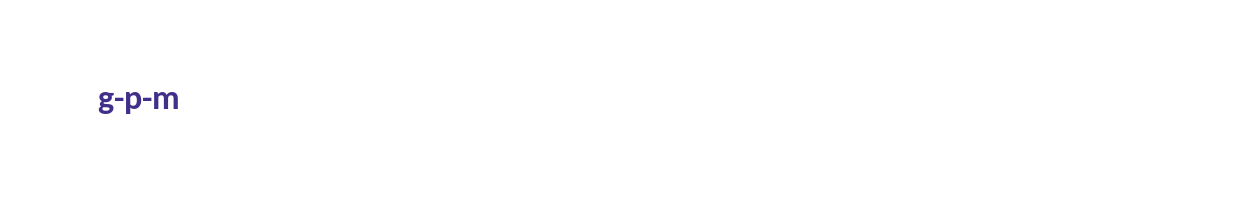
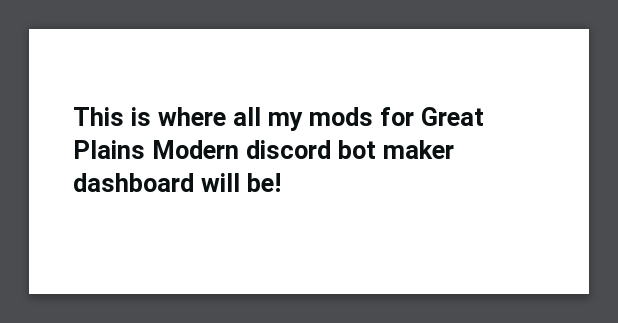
[98,92,180,114] g-p-m -> [73,107,485,131] [73,140,454,159] [73,173,281,192] This is where all my mods for Great Plains Modern discord bot maker dashboard will be!

